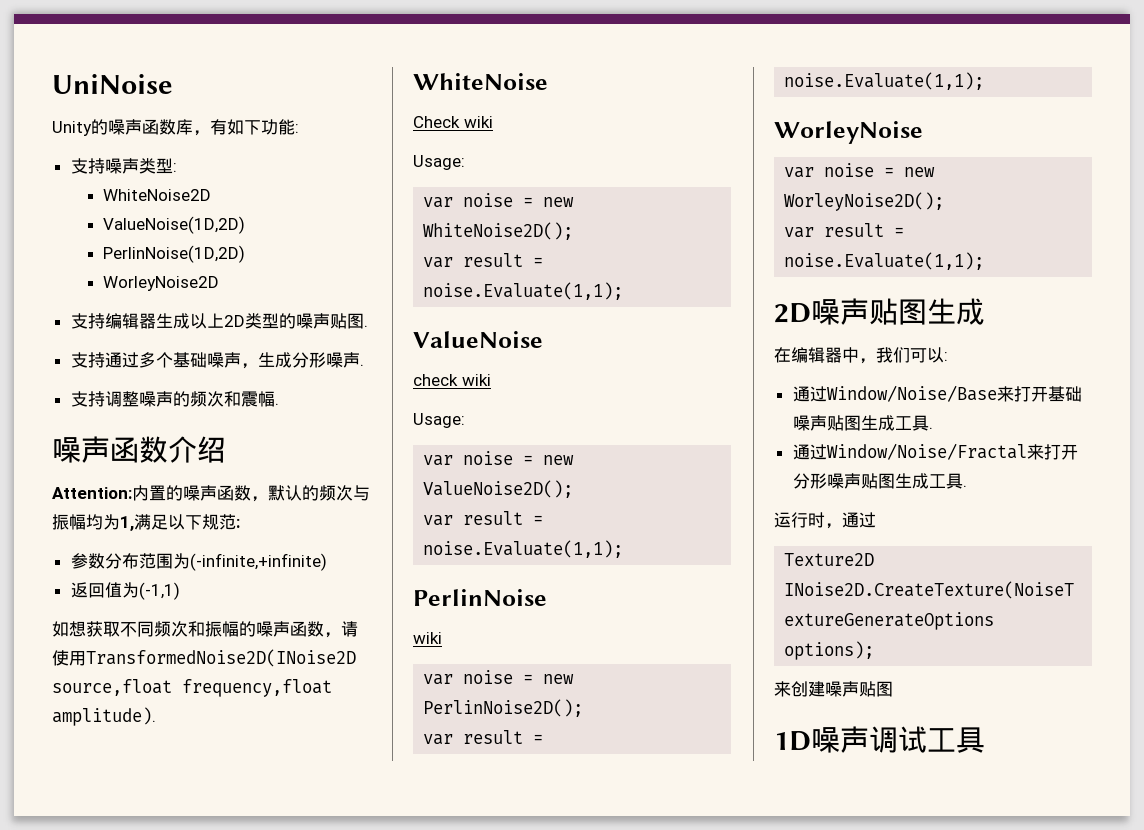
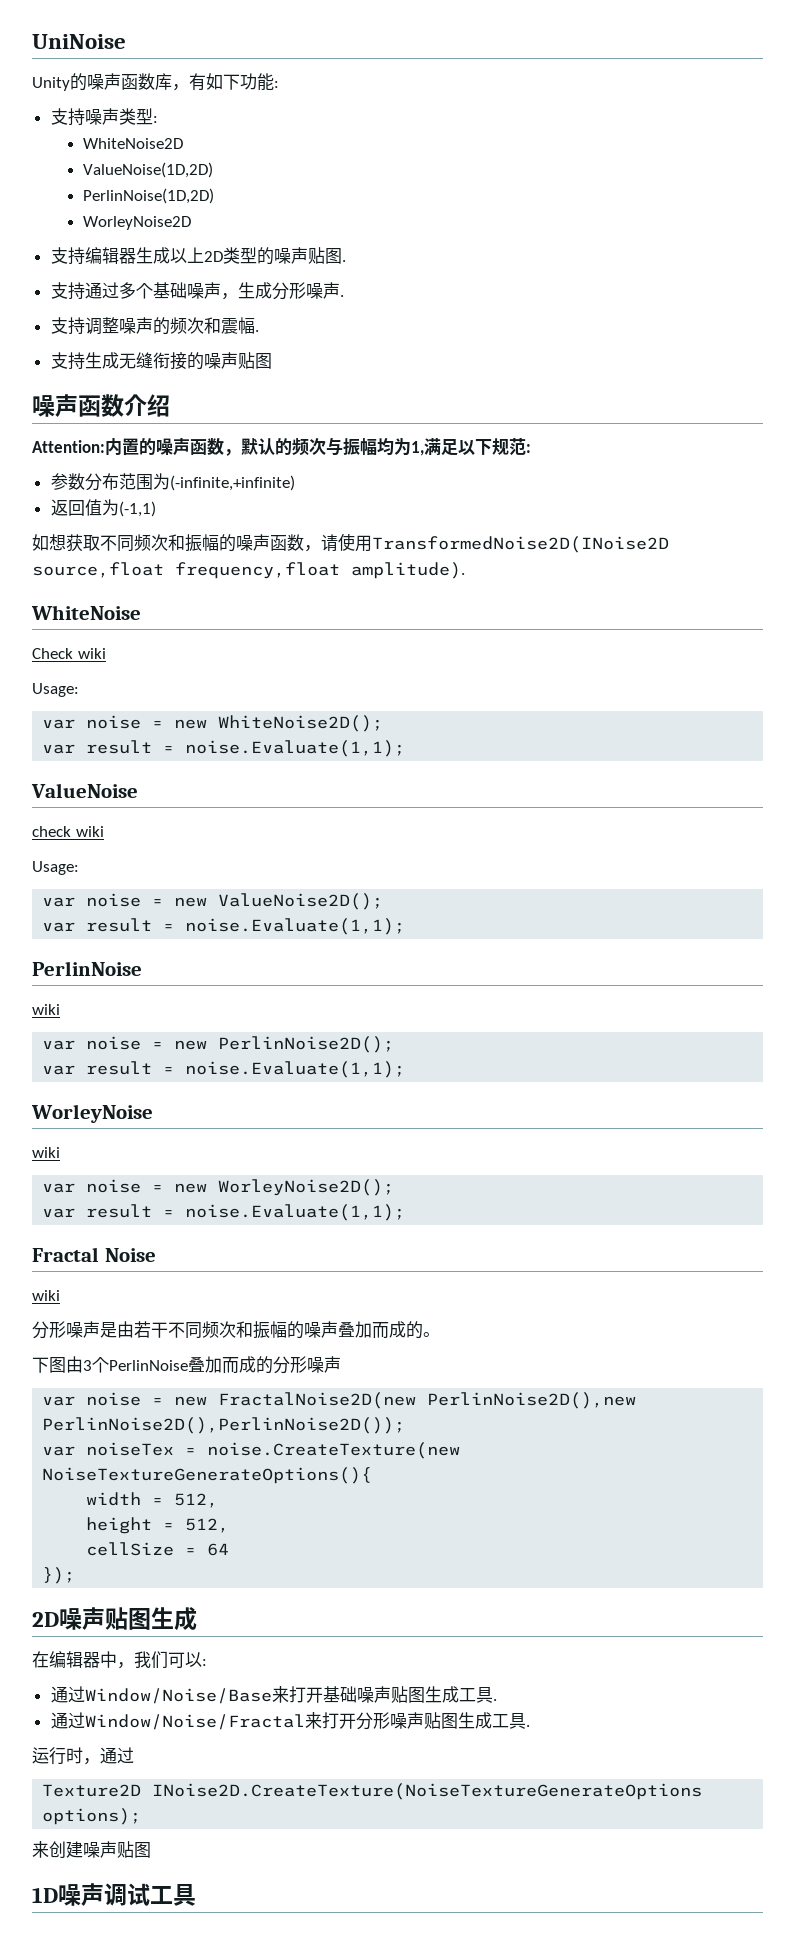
(279, 404) none -> [50,352,272,370] // 支持生成无缝衔接的噪声贴图
(923, 132) none -> [32,1147,60,1158] // wiki
(985, 261) none -> [32,1247,156,1262] [32,1290,60,1301] [32,1321,440,1339] [32,1356,341,1374] [42,1392,637,1409] [42,1417,406,1434] [42,1442,461,1459] [42,1467,373,1484] [86,1492,219,1508] [86,1517,230,1534] [86,1542,230,1556] [42,1567,76,1584] // Fractal Noise // wiki // 分形噪声是由若干不同频次和振幅的噪声叠加而成的。 // 下图由3个PerlinNoise叠加而成的分形噪声 // var noise = new FractalNoise2D(new PerlinNoise2D(),new PerlinNoise2D(),PerlinNoise2D()); // var noiseTex = noise.CreateTexture(new NoiseTextureGenerateOptions(){ // width = 512, // height = 512, // cellSize = 64 // });

